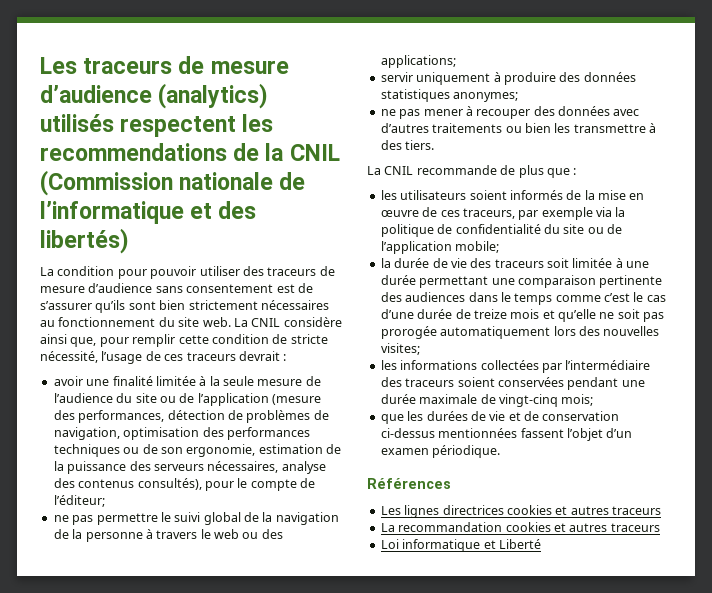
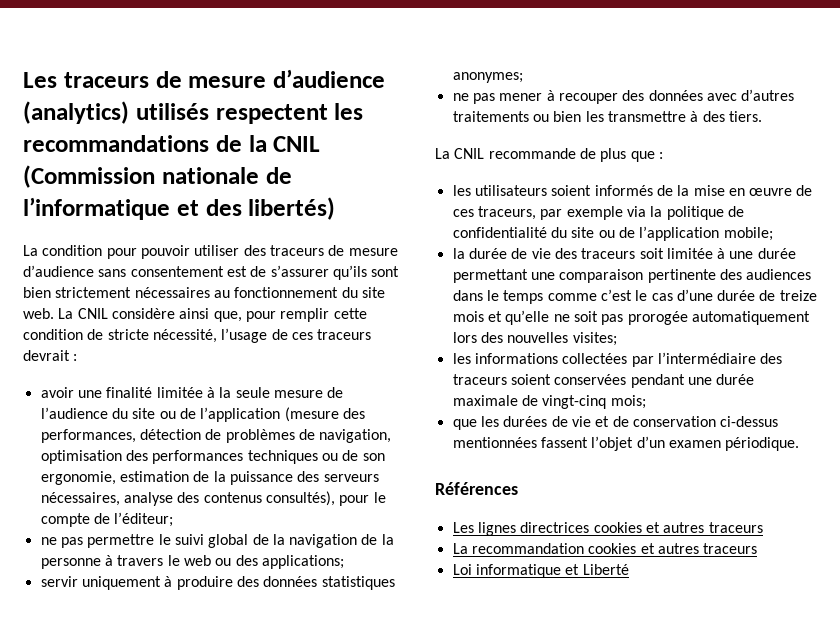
[40,143,227,161] recommendations -> [23,135,209,152] recommandations

